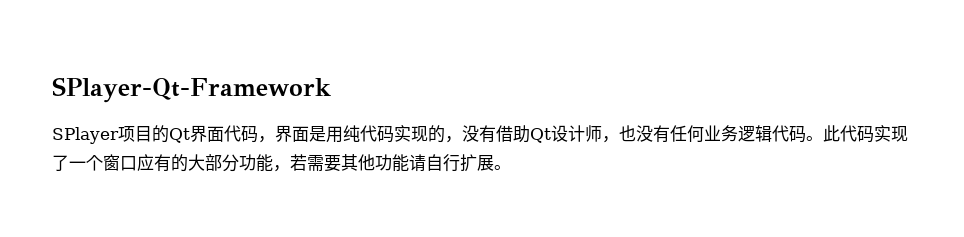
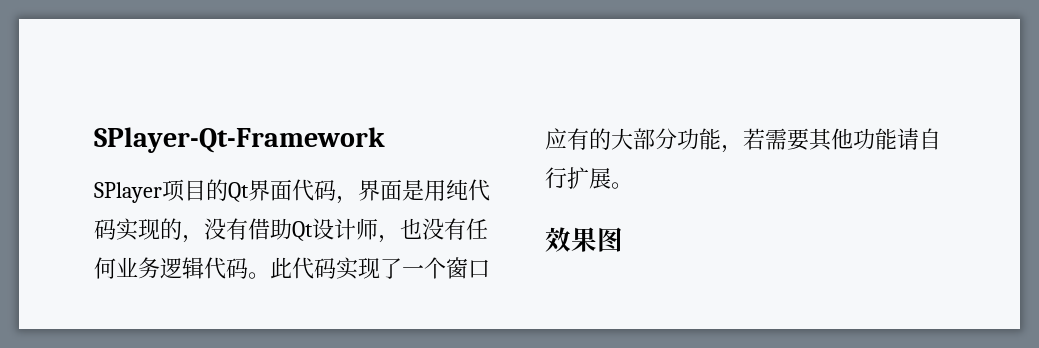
(511, 167) none -> [545,227,623,252] // 效果图

